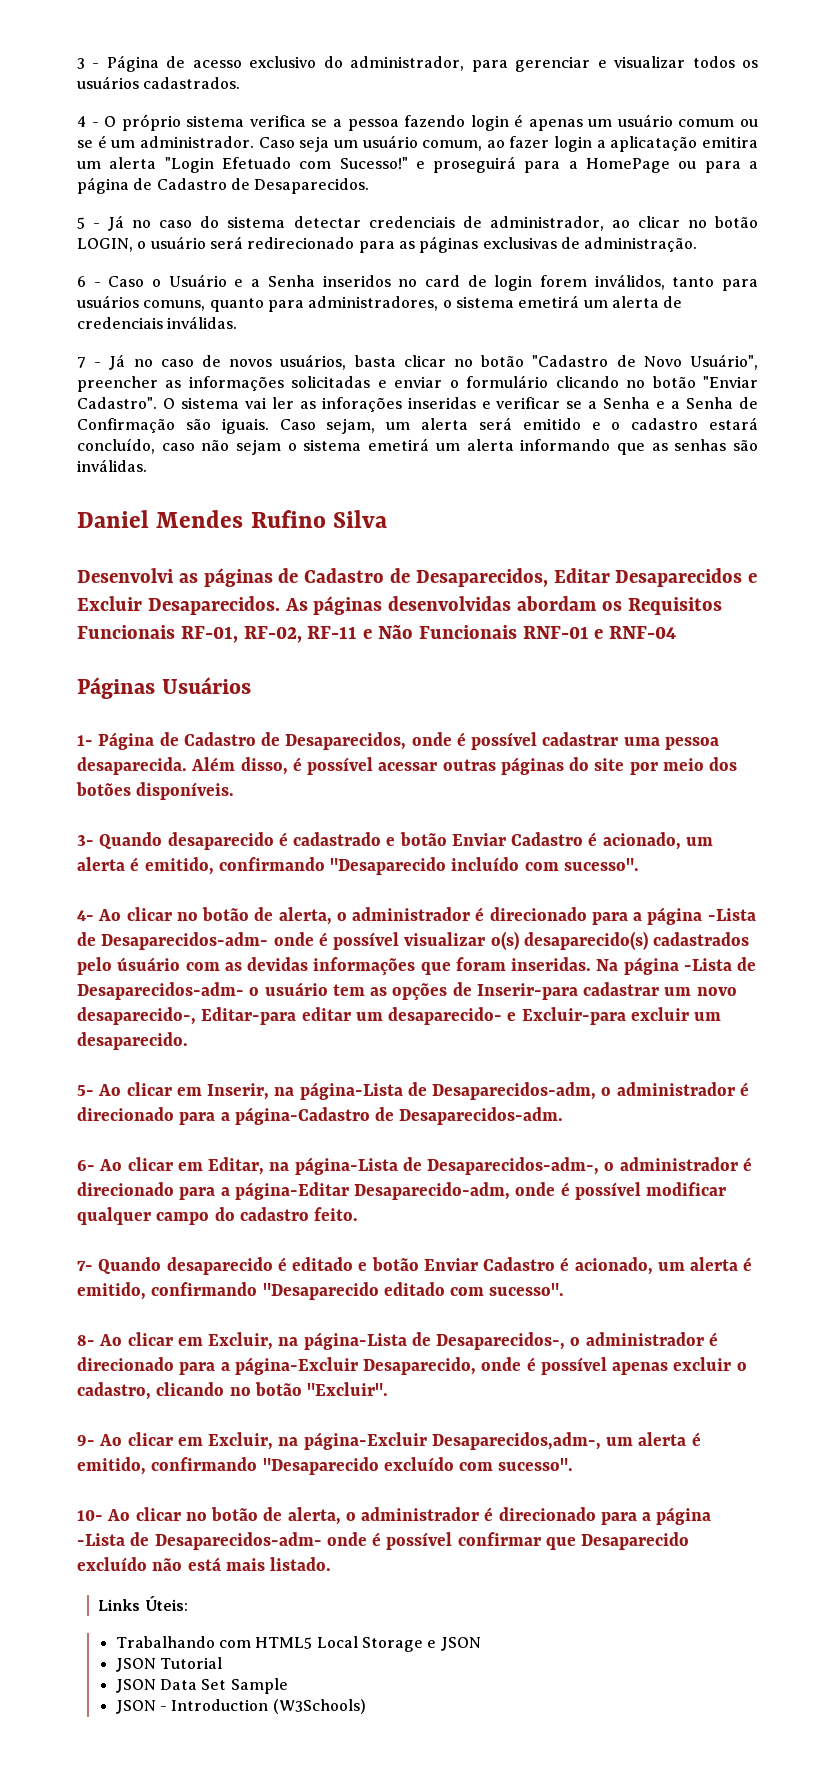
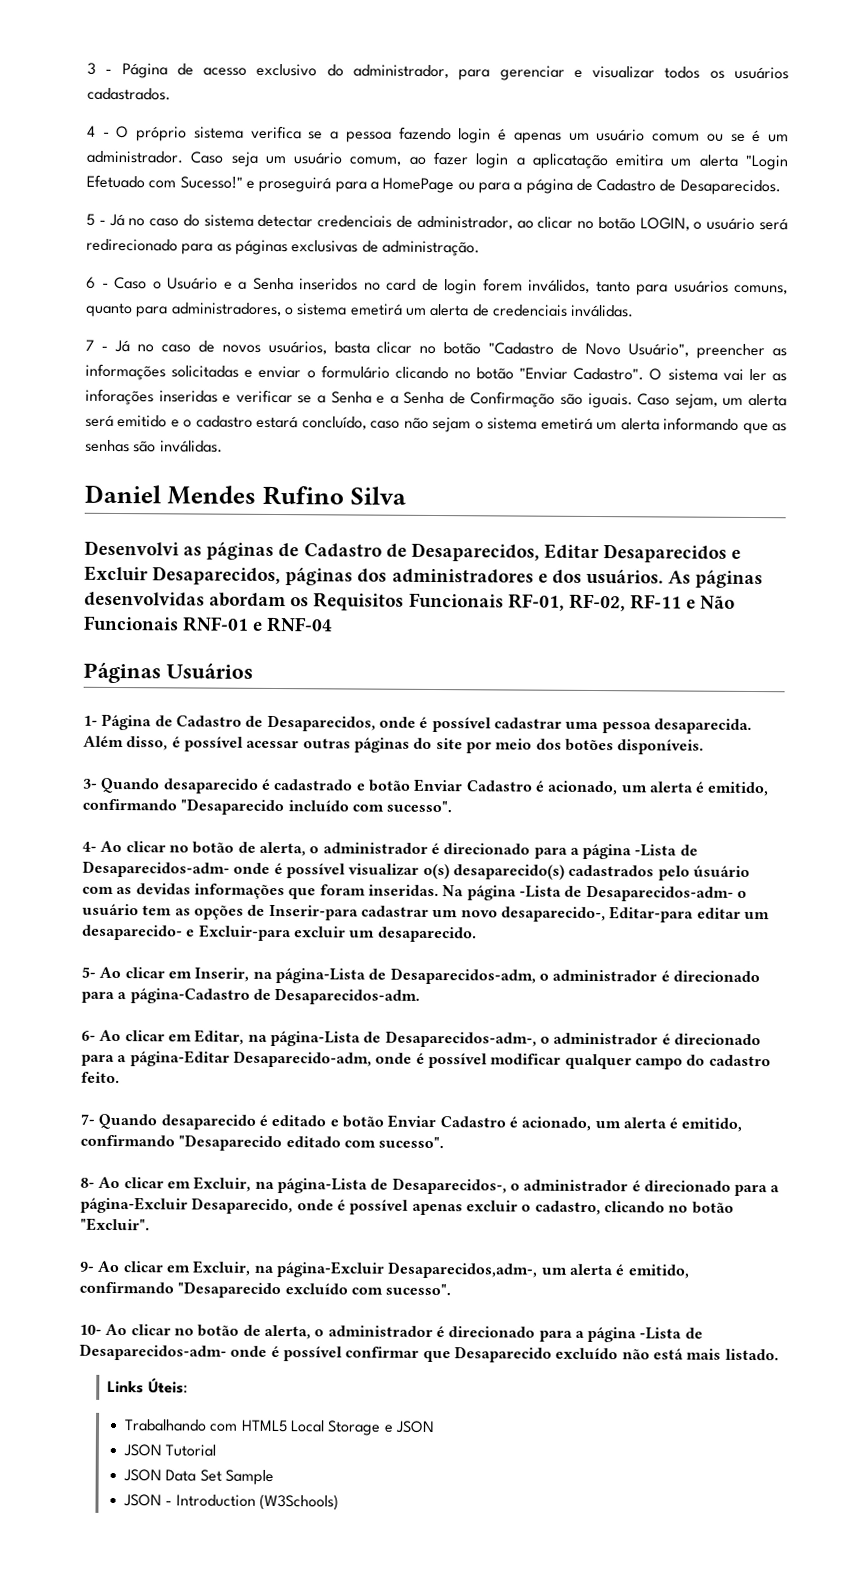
[147,596,280,615] Desaparecidos. -> [152,566,664,586] Desaparecidos, páginas dos administradores e dos usuários.

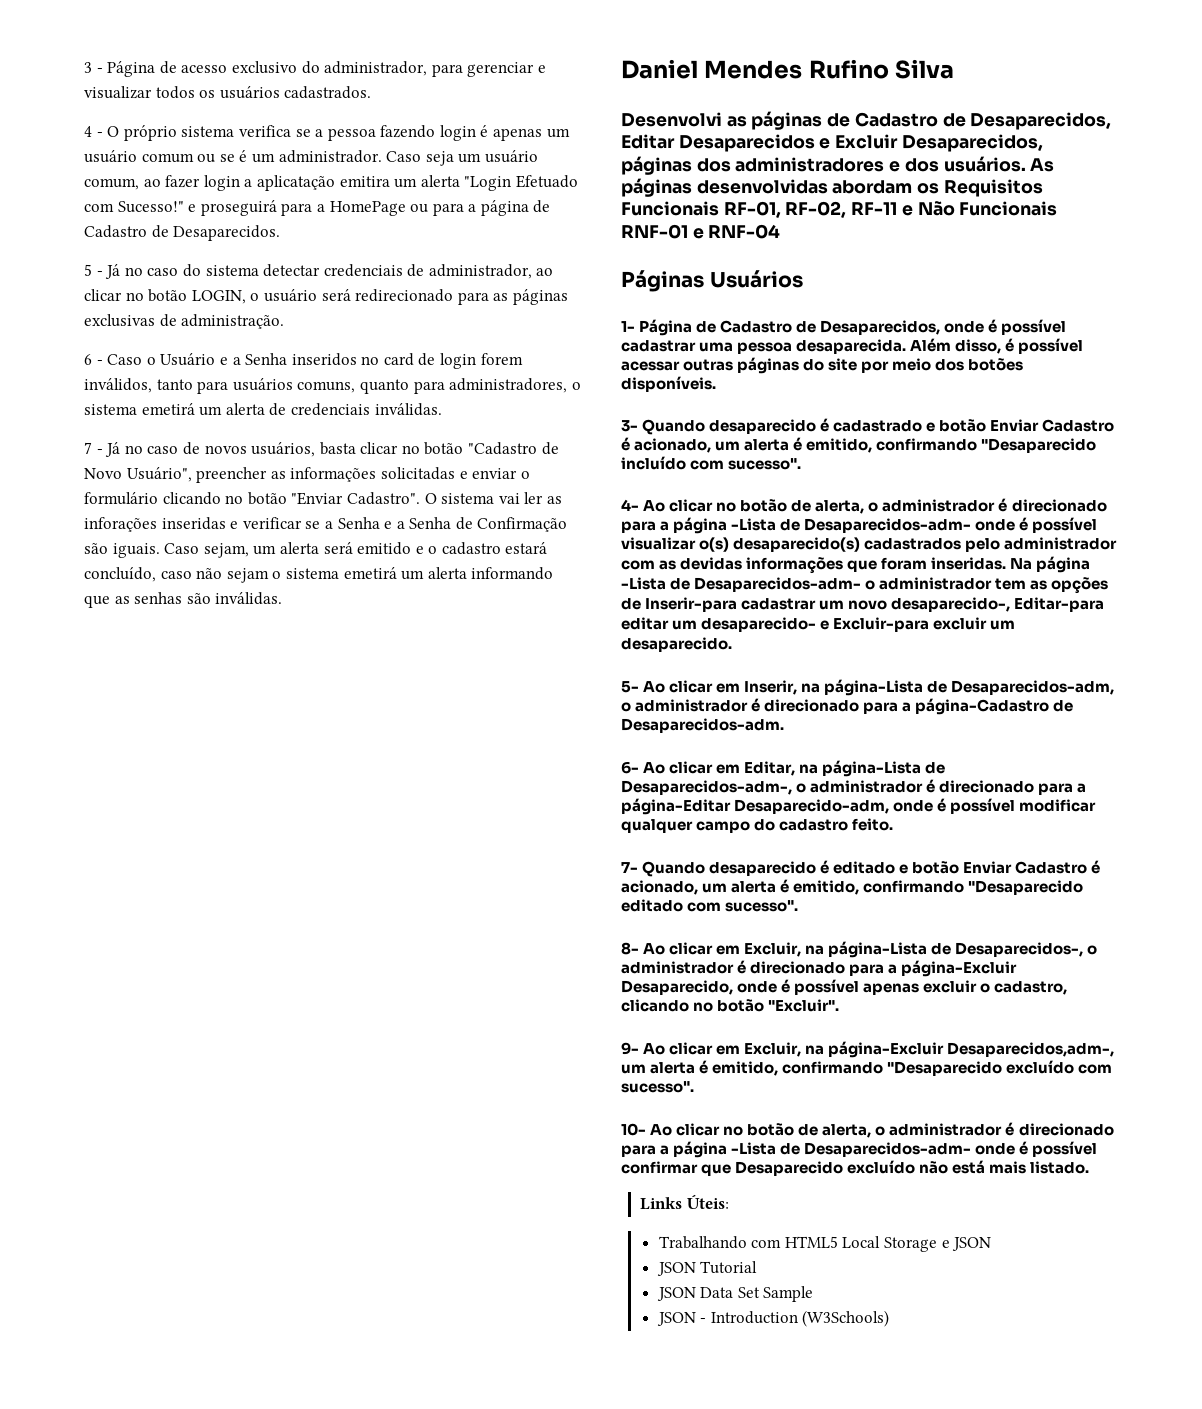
[692,865,750,877] úsuário -> [1004,537,1118,550] administrador
[82,903,139,916] usuário -> [879,577,993,590] administrador

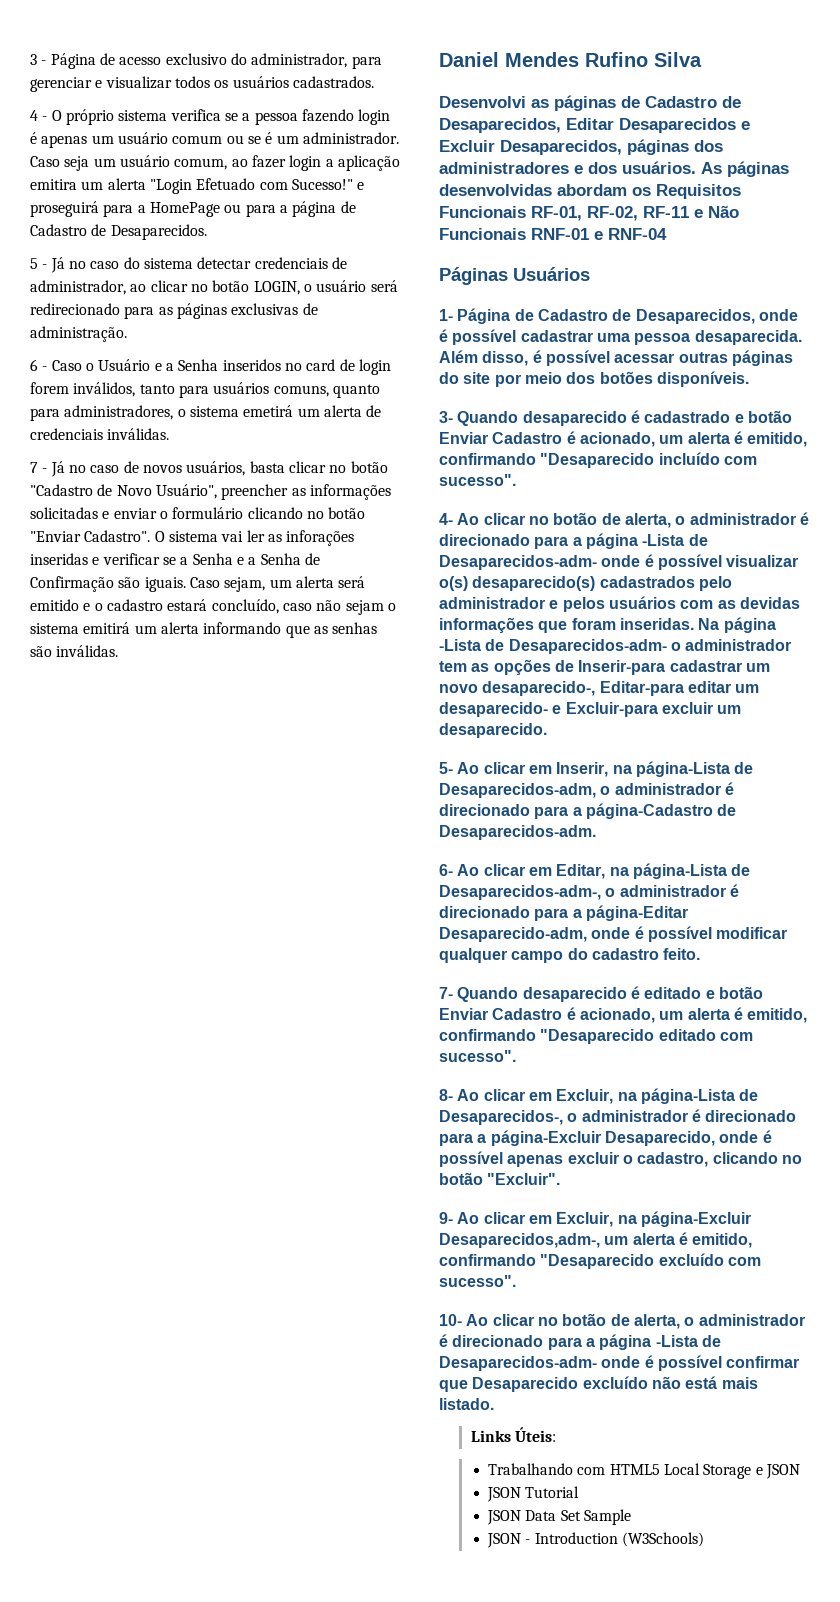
[256,175,335,191] aplicatação -> [337,155,400,171] aplicação
[343,567,397,579] emetirá -> [83,622,131,634] emitirá
(1118, 543) none -> [549,596,676,612] e pelos usuários

